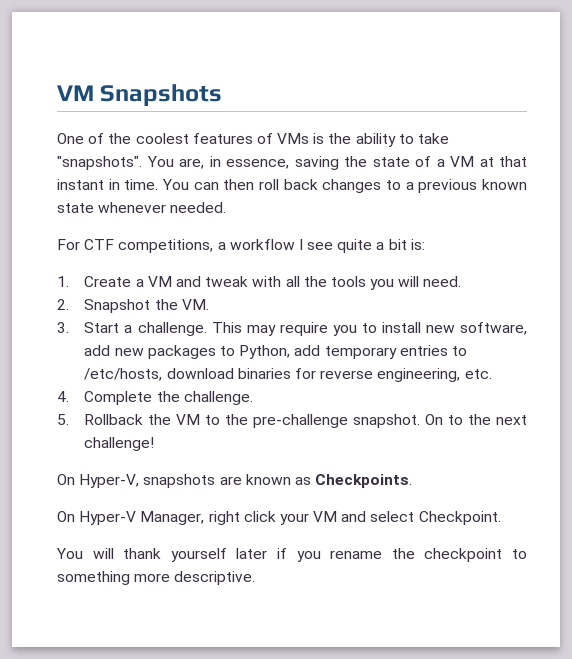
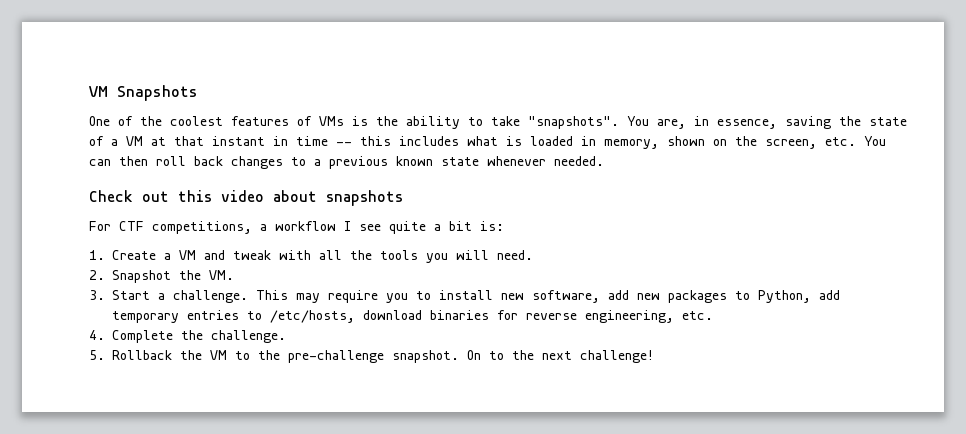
[124,179,159,190] time. -> [296,136,856,149] time -- this includes what is loaded in memory, shown on the screen, etc.
(227, 207) none -> [89,190,403,206] // Check out this video about snapshots
[57,474,413,488] [57,511,501,525] [56,548,527,562] [57,571,256,585] // On Hyper-V, snapshots are known as Checkpoints. // On Hyper-V Manager, right click your VM and select Checkpoint. // You will thank yourself later if you rename the checkpoint to something more descriptive. -> (654, 356) none

